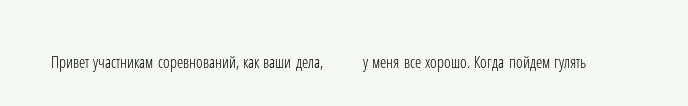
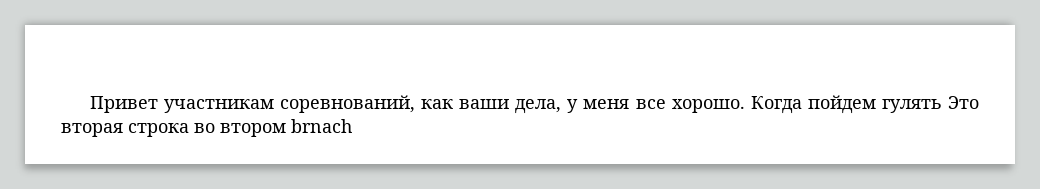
(586, 65) none -> [947,96,979,109] [61,119,352,137] Это вторая строка во втором brnach

